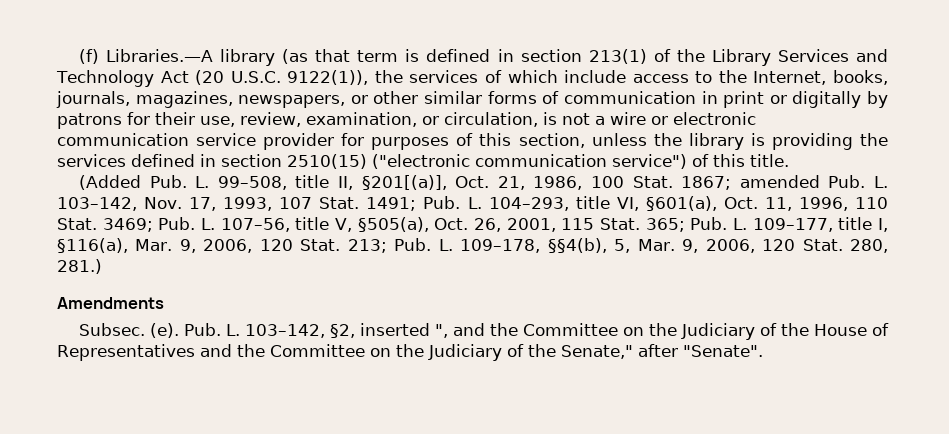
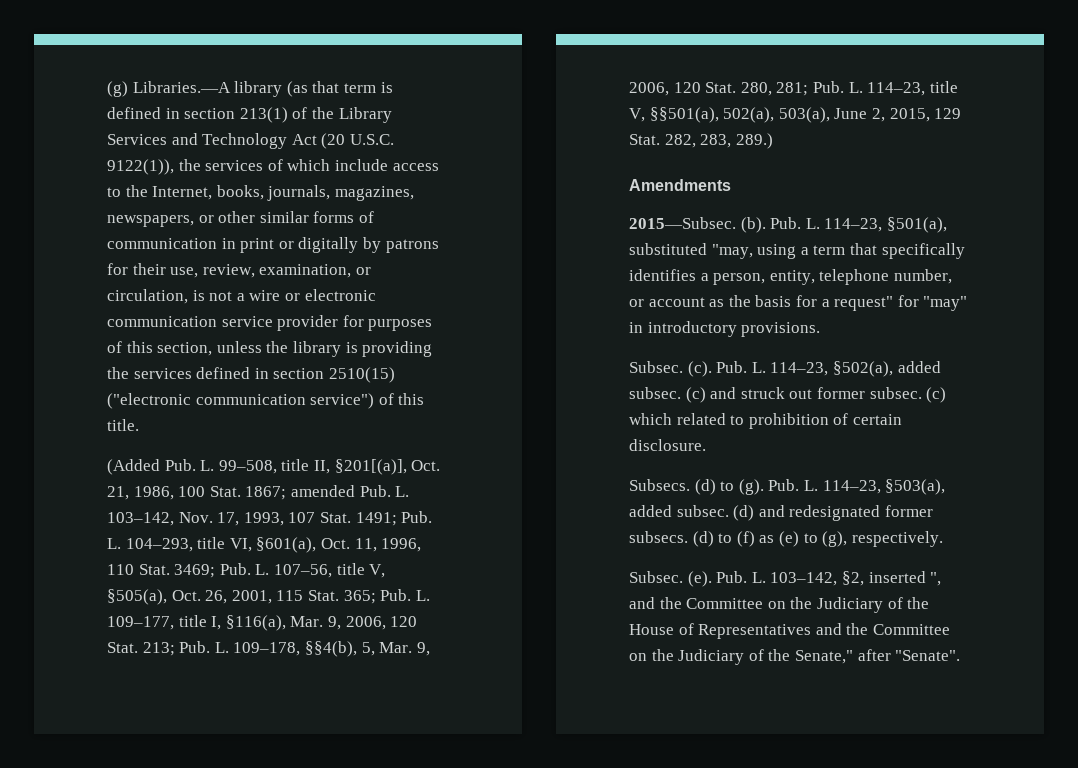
[78,49,99,64] (f) -> [107,81,128,97] (g)
[57,259,102,274] [57,297,164,309] 281.) // Amendments -> [776,81,958,96] [629,107,962,123] [629,133,773,149] [629,179,731,191] [629,217,947,233] [629,243,965,259] [629,269,952,285] [629,295,968,311] [629,321,821,337] [629,361,941,377] [629,387,947,403] [629,413,902,429] [629,439,706,451] [629,479,946,495] [629,505,933,521] [629,531,943,547] 281; Pub. L. 114–23, title V, §§501(a), 502(a), 503(a), June 2, 2015, 129 Stat. 282, 283, 289.) // Amendments // 2015—Subsec. (b). Pub. L. 114–23, §501(a), substituted "may, using a term that specifically identifies a person, entity, telephone number, or account as the basis for a request" for "may" in introductory provisions. // Subsec. (c). Pub. L. 114–23, §502(a), added subsec. (c) and struck out former subsec. (c) which related to prohibition of certain disclosure. // Subsecs. (d) to (g). Pub. L. 114–23, §503(a), added subsec. (d) and redesignated former subsecs. (d) to (f) as (e) to (g), respectively.

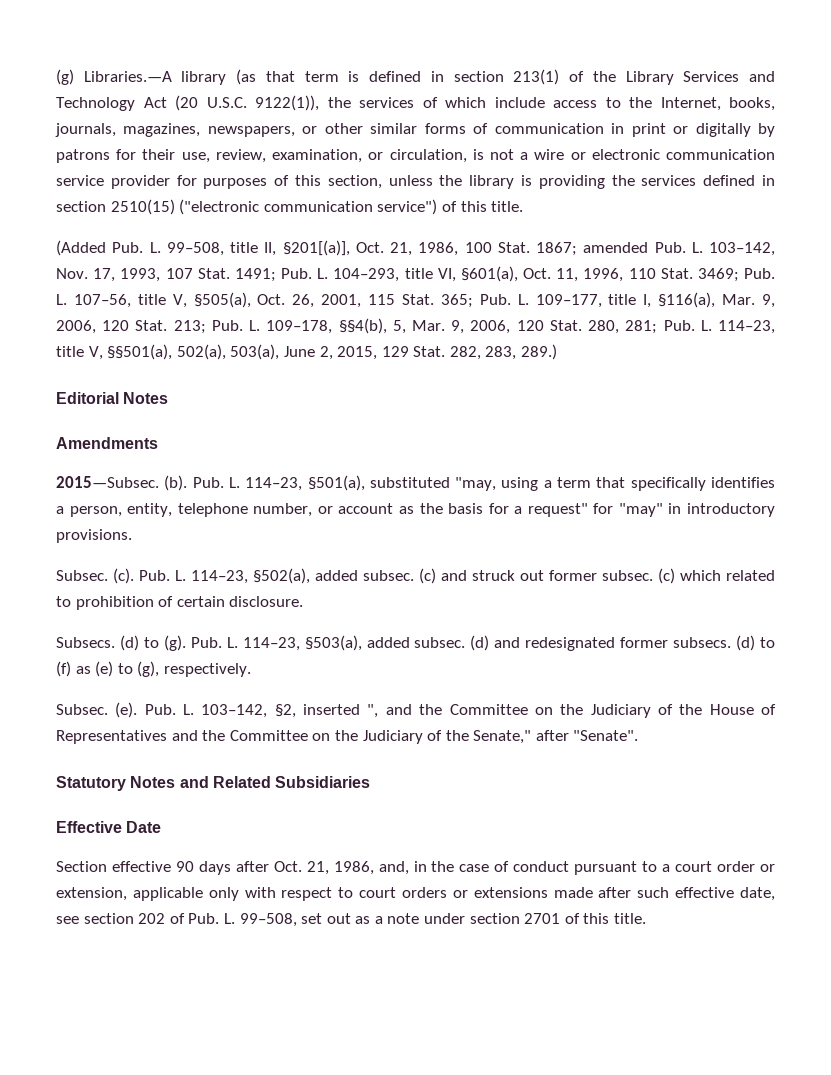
(773, 141) none -> [56,392,169,404] // Editorial Notes
(961, 655) none -> [56,776,371,791] [56,821,162,833] [56,861,775,875] [56,887,775,901] [56,913,647,927] // Statutory Notes and Related Subsidiaries // Effective Date // Section effective 90 days after Oct. 21, 1986, and, in the case of conduct pursuant to a court order or extension, applicable only with respect to court orders or extensions made after such effective date, see section 202 of Pub. L. 99–508, set out as a note under section 2701 of this title.

